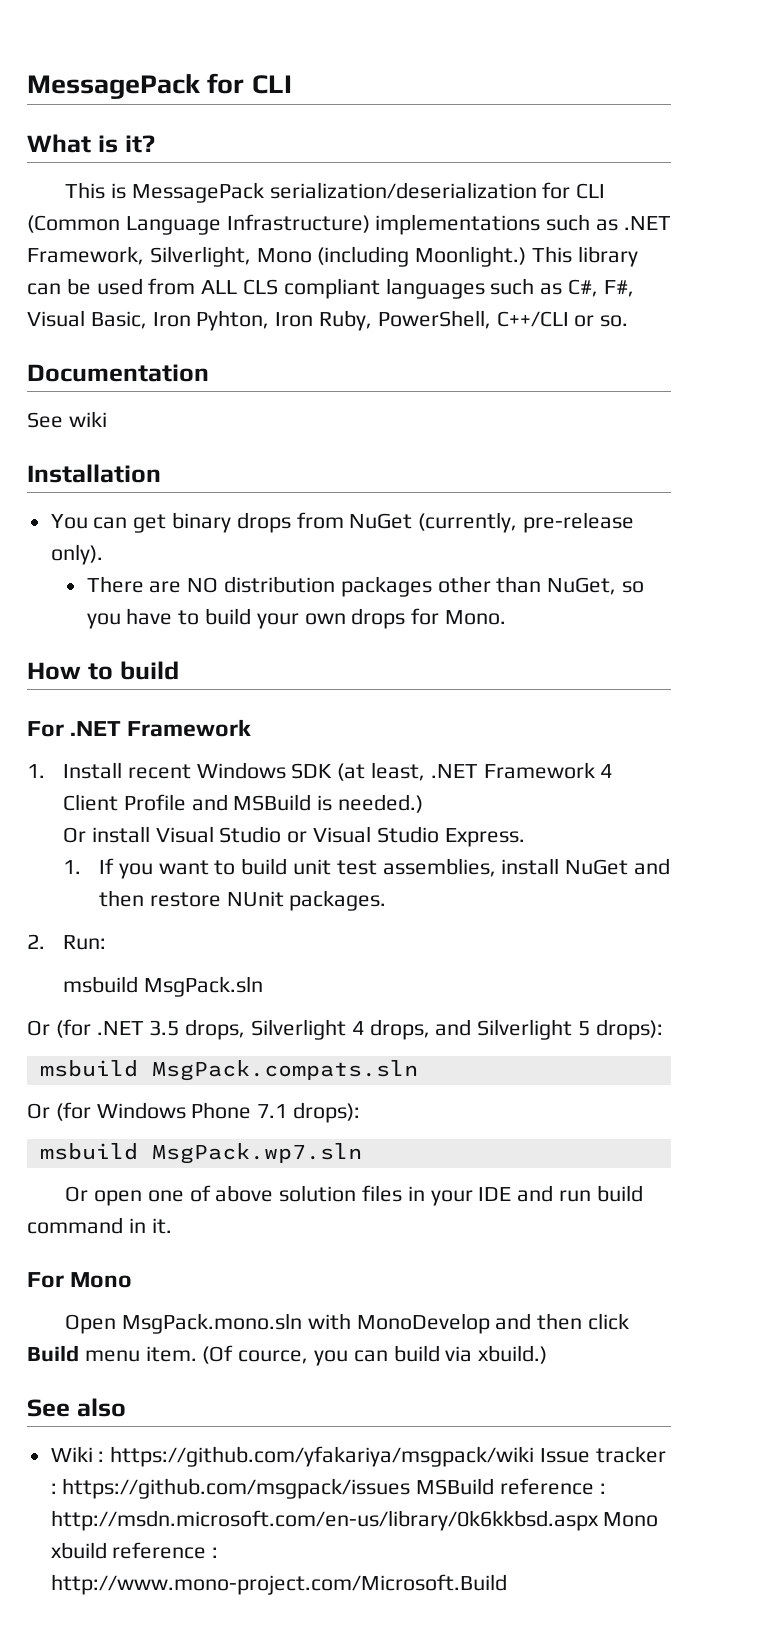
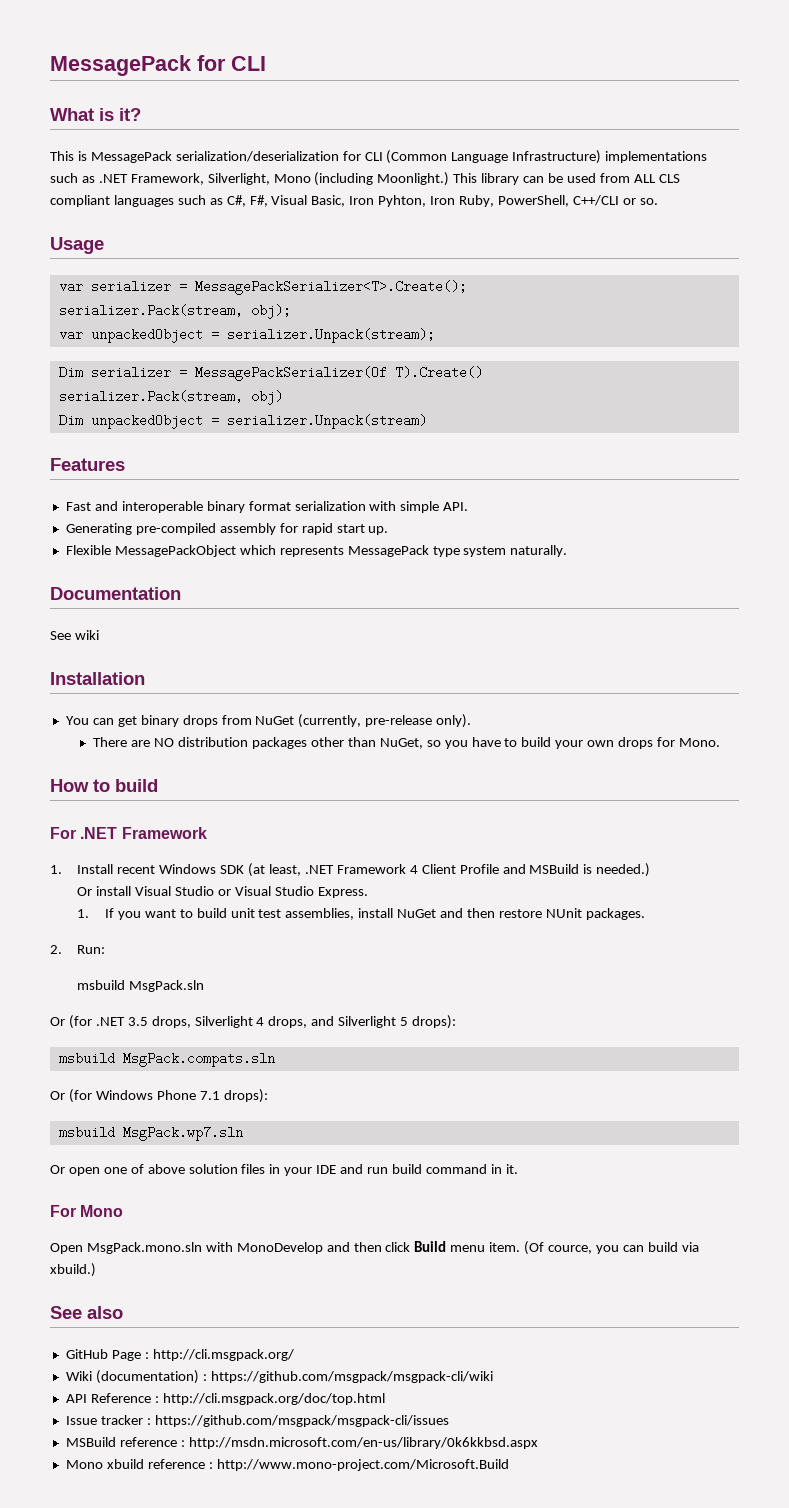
(629, 321) none -> [50,237,104,254] [58,280,467,295] [58,304,291,319] [58,328,435,343] [58,366,483,381] [58,390,283,405] [58,414,427,429] [50,458,125,471] [65,501,469,513] [65,523,389,535] [65,545,568,557] // Usage // var serializer = MessagePackSerializer<T>.Create(); // serializer.Pack(stream, obj); // var unpackedObject = serializer.Unpack(stream); // Dim serializer = MessagePackSerializer(Of T).Create() // serializer.Pack(stream, obj) // Dim unpackedObject = serializer.Unpack(stream) // Features // Fast and interoperable binary format serialization with simple API. // Generating pre-compiled assembly for rapid start up. // Flexible MessagePackObject which represents MessagePack type system naturally.
[50,1446,535,1467] Wiki : https://github.com/yfakariya/msgpack/wiki -> [65,1349,294,1361] [65,1370,493,1384] [65,1393,385,1405] GitHub Page : http://cli.msgpack.org/ // Wiki (documentation) : https://github.com/msgpack/msgpack-cli/wiki // API Reference : http://cli.msgpack.org/doc/top.html //
[62,1478,411,1499] https://github.com/msgpack/issues -> [154,1415,449,1427] https://github.com/msgpack/msgpack-cli/issues //
(599, 1520) none -> (538, 1443) //

